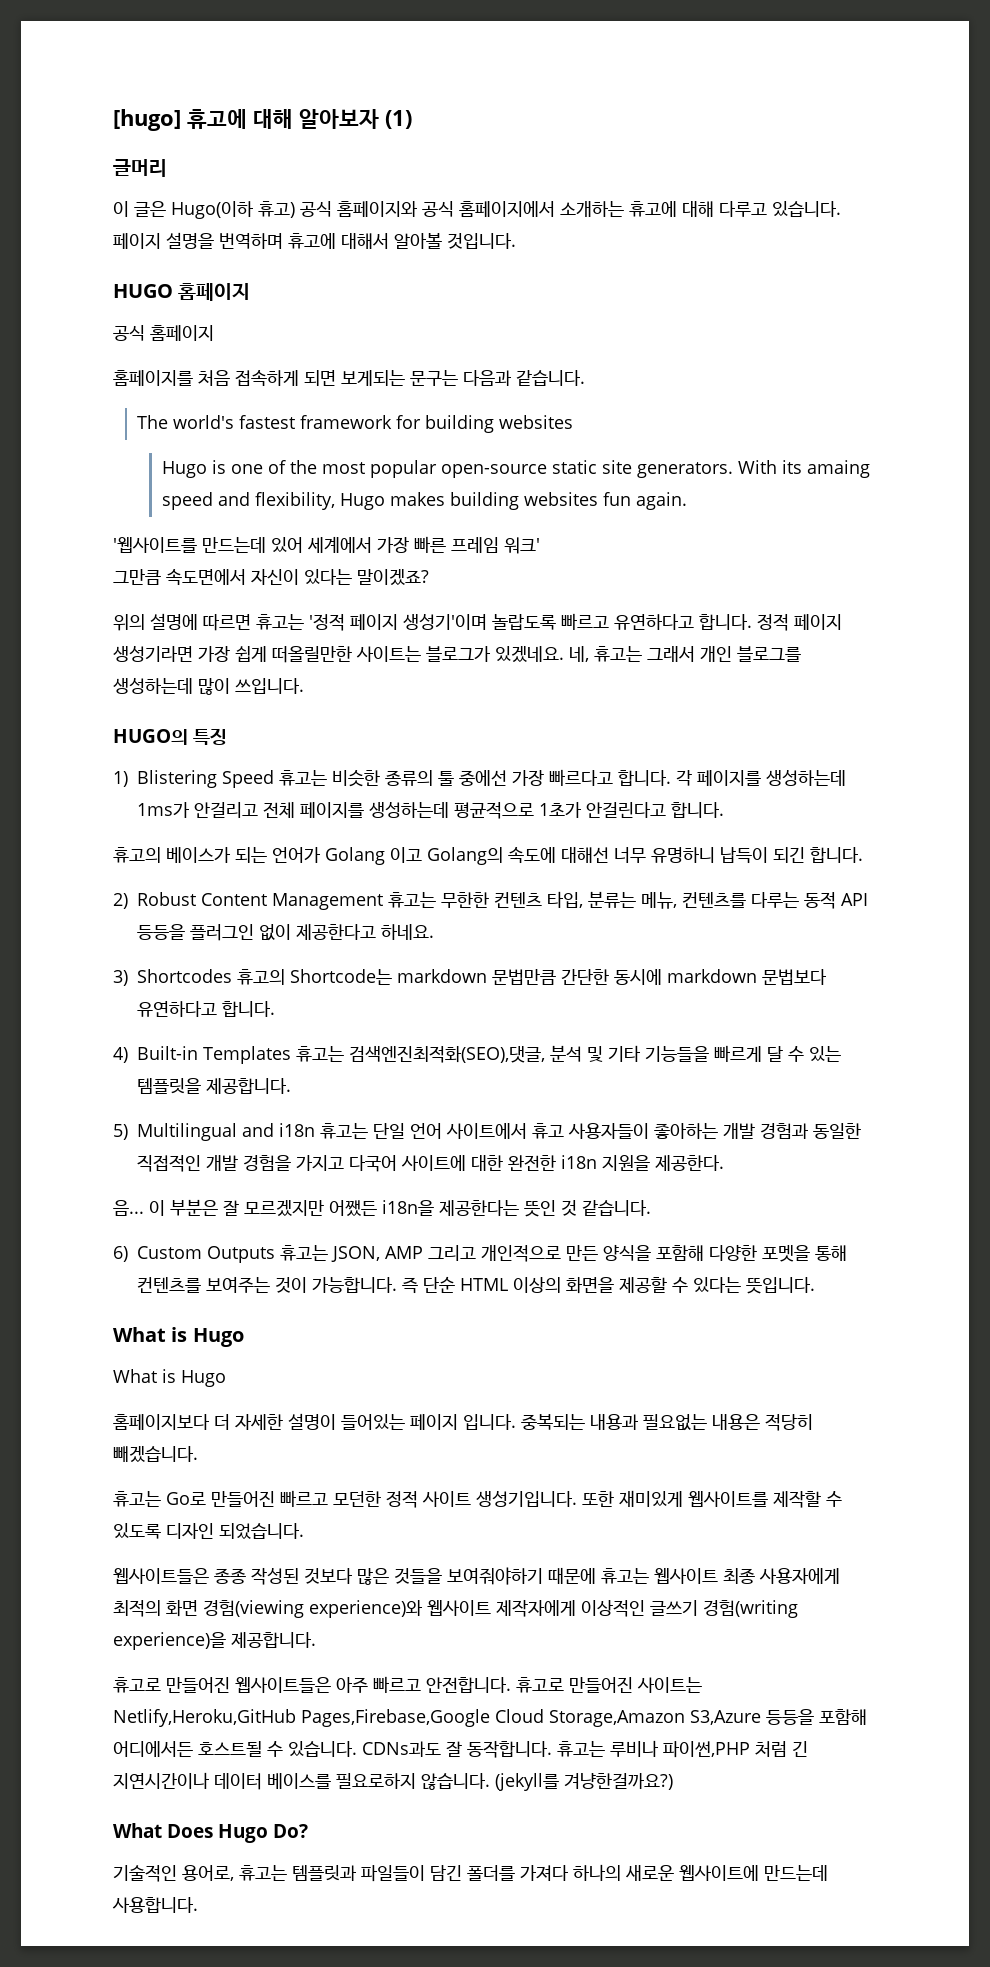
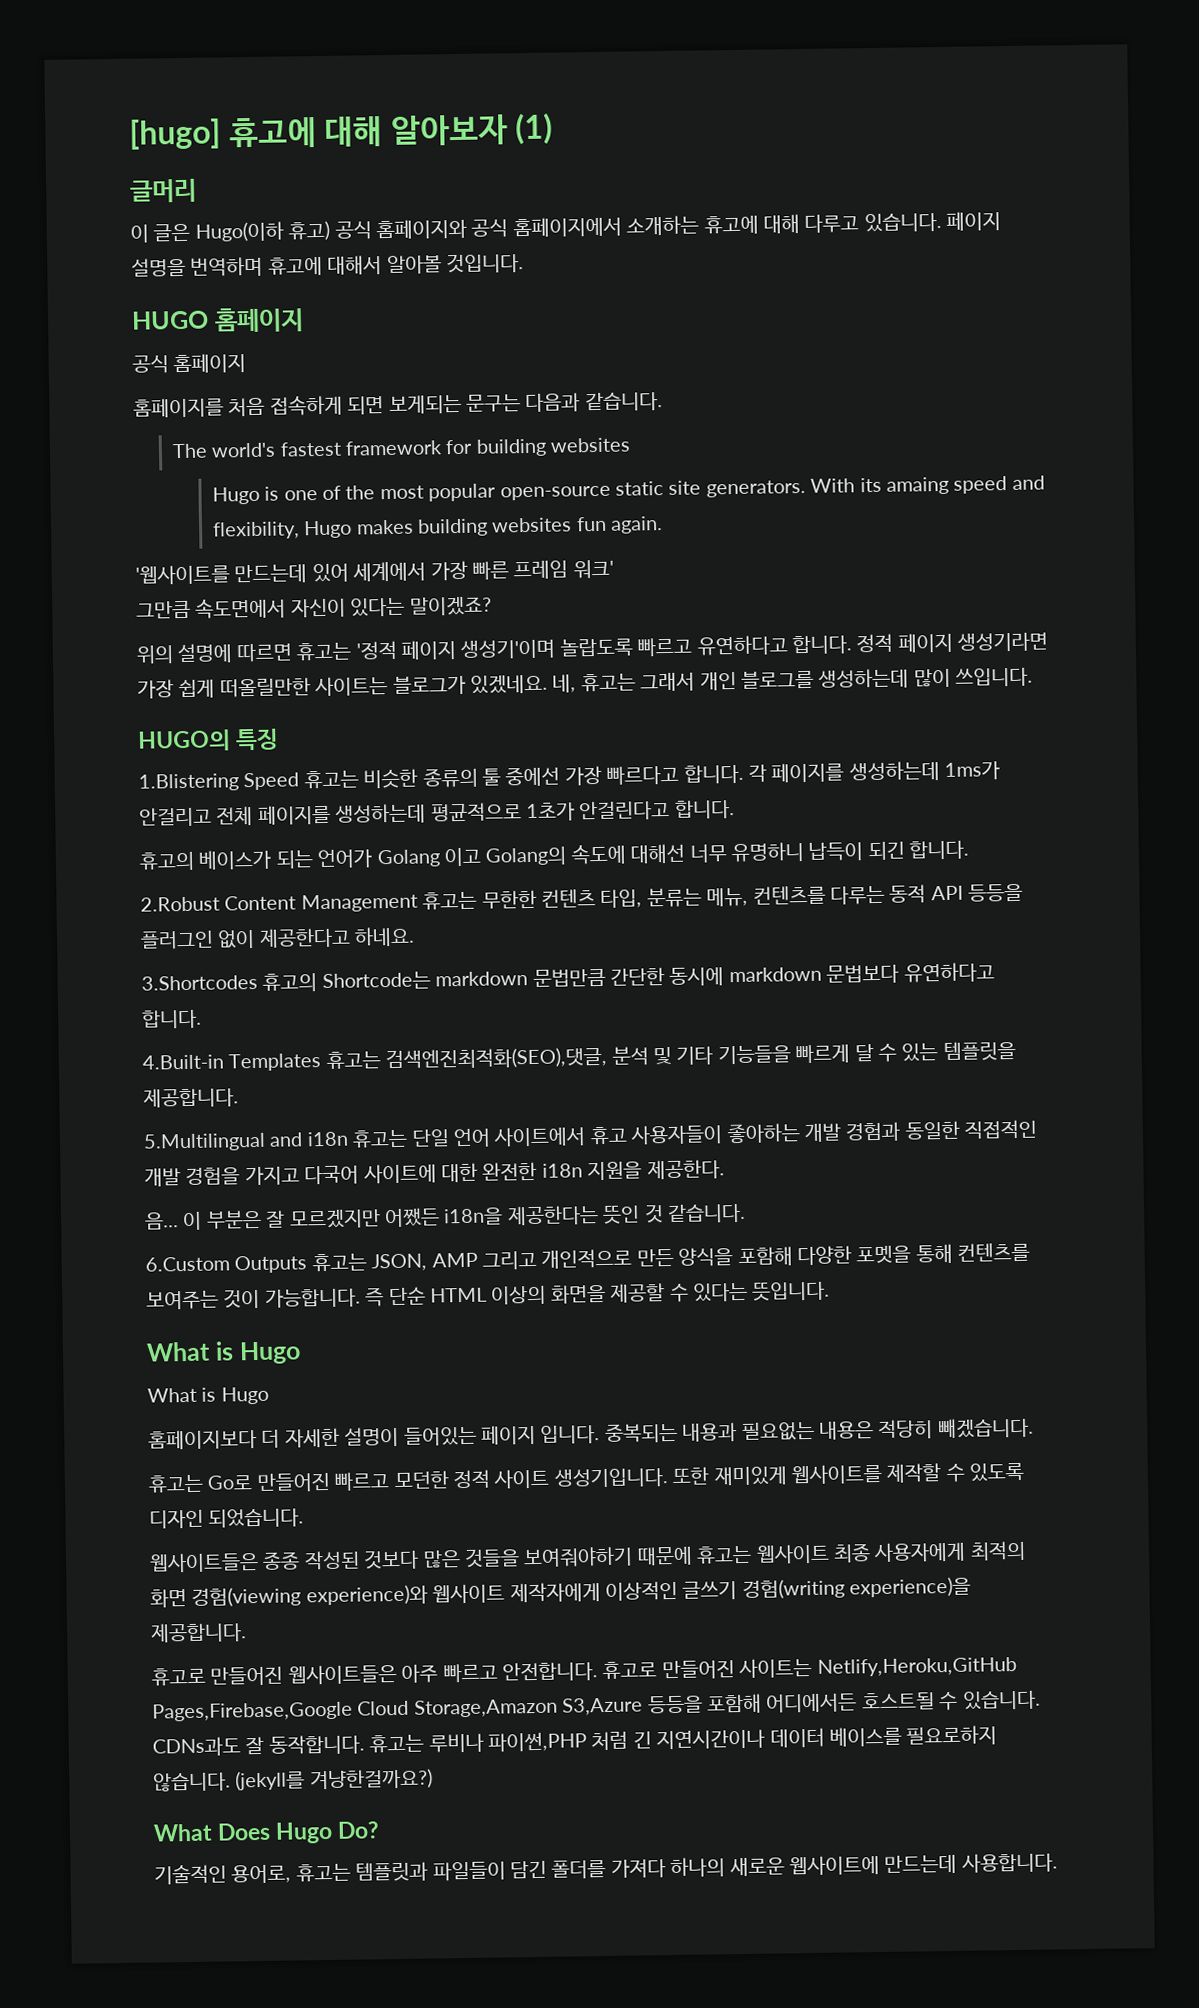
[113,770,218,788] 1) Blistering -> [138,773,239,792] 1.Blistering
[113,892,197,909] 2) Robust -> [140,896,220,912] 2.Robust
[113,969,233,986] 3) Shortcodes -> [141,974,258,991] 3.Shortcodes
[113,1046,199,1063] 4) Built-in -> [142,1054,224,1070] 4.Built-in
[113,1123,238,1141] 5) Multilingual -> [143,1132,266,1152] 5.Multilingual
[113,1246,203,1262] 6) Custom -> [145,1256,230,1272] 6.Custom

